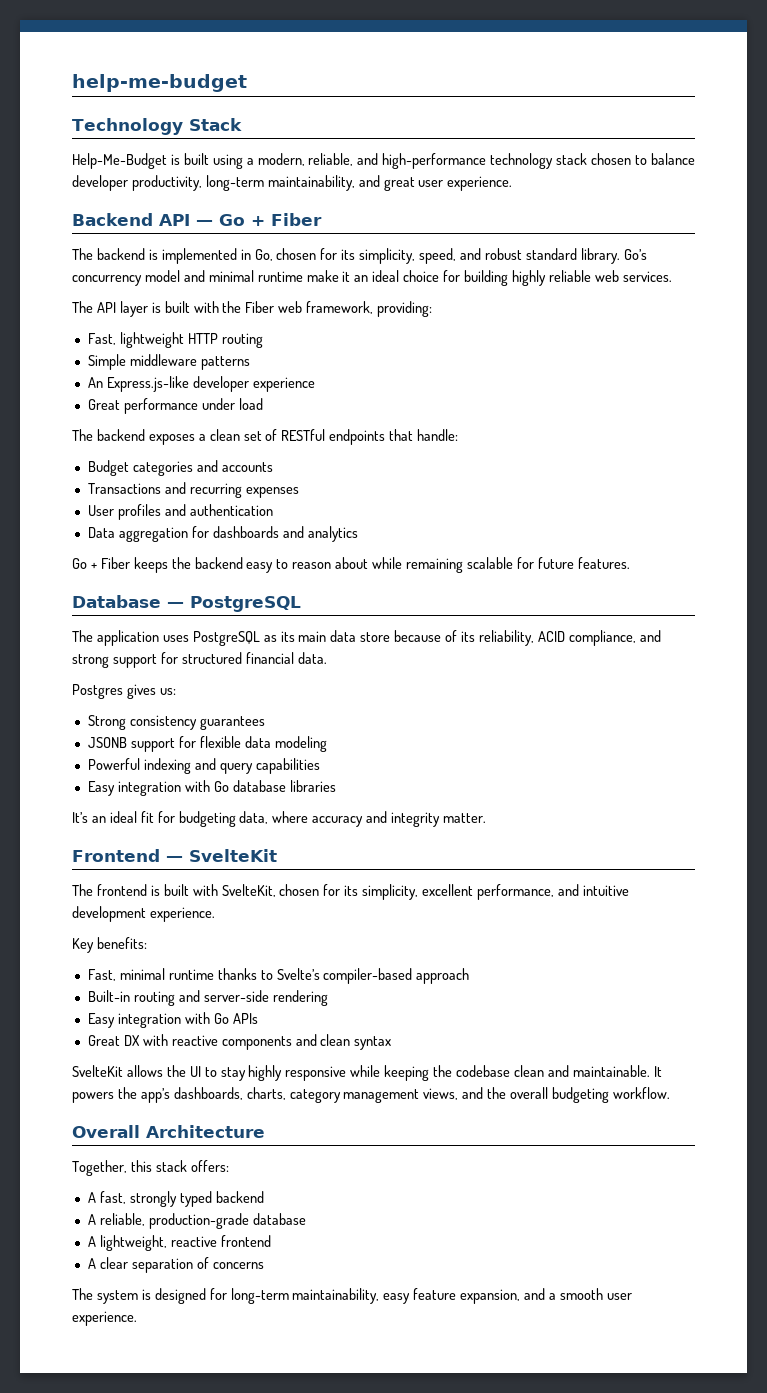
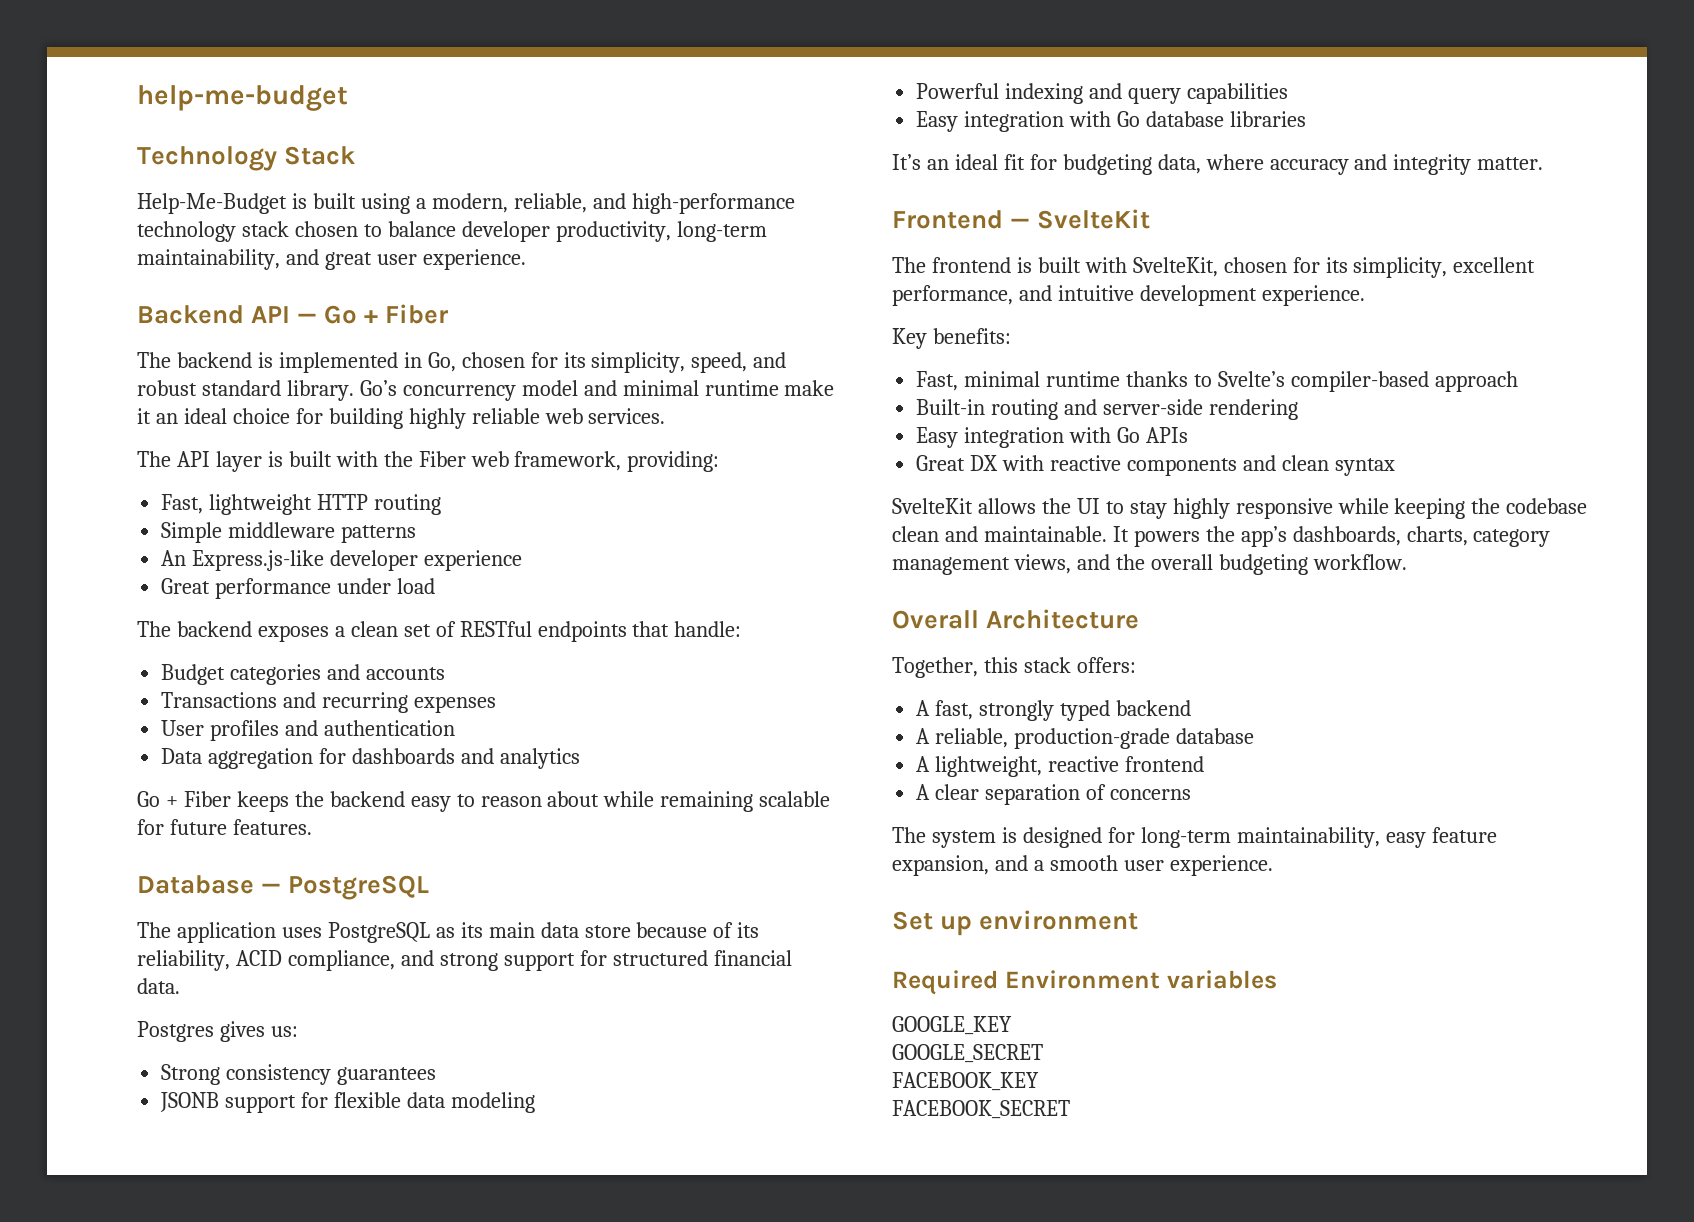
(137, 1318) none -> [892,910,1139,936] [892,970,1277,995] [892,1016,1012,1035] [892,1044,1043,1063] [892,1072,1039,1091] [892,1100,1070,1119] // Set up environment // Required Environment variables // GOOGLE_KEY // GOOGLE_SECRET // FACEBOOK_KEY // FACEBOOK_SECRET

